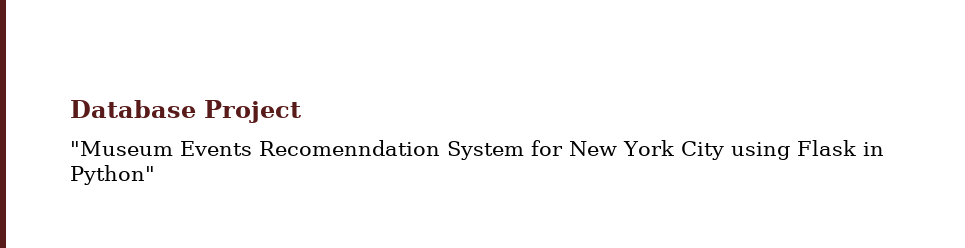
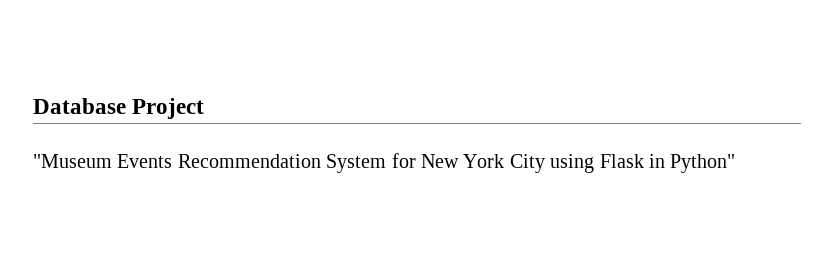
[259,140,440,156] Recomenndation -> [177,154,321,168] Recommendation

